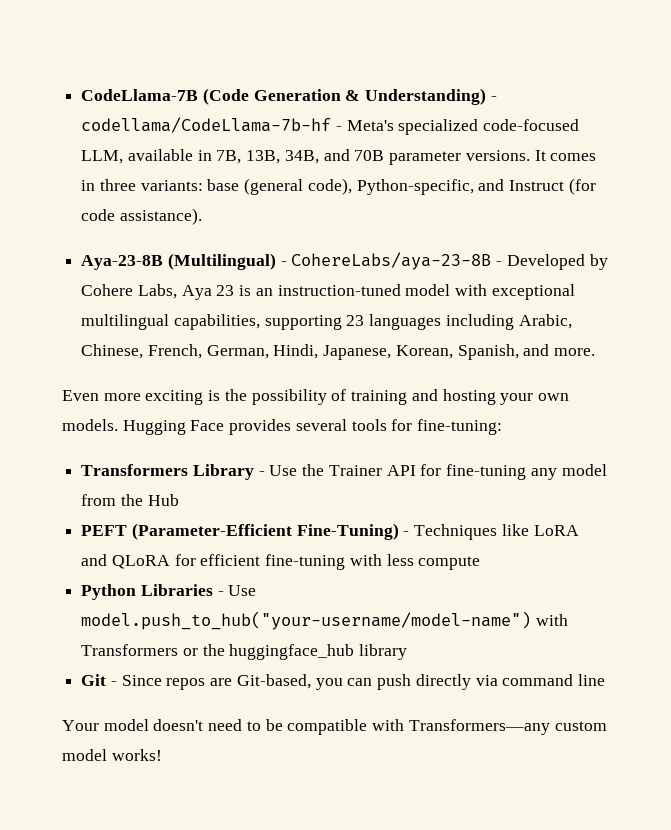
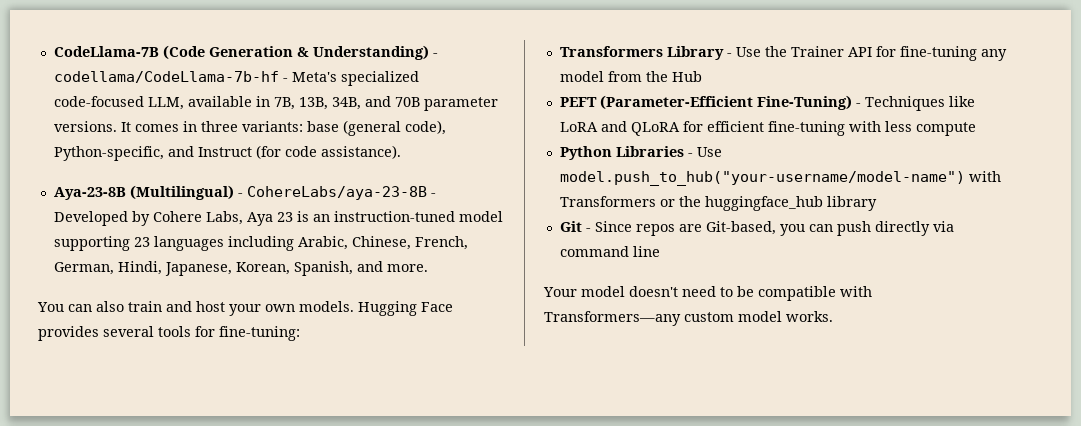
[455,284,575,300] [81,314,260,330] with exceptional multilingual capabilities, -> (503, 216) none
[62,389,496,405] Even more exciting is the possibility of training and hosting -> [37,301,225,312] You can also train and host
[111,749,162,761] works! -> [786,311,833,322] works.

